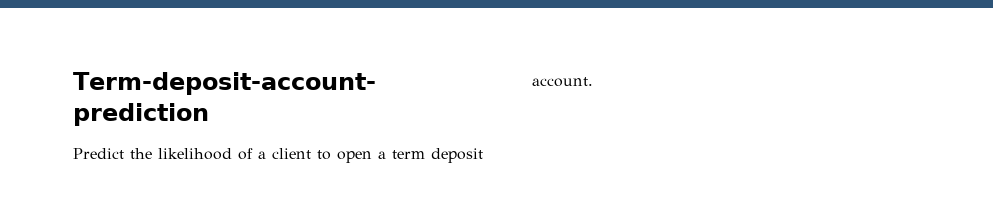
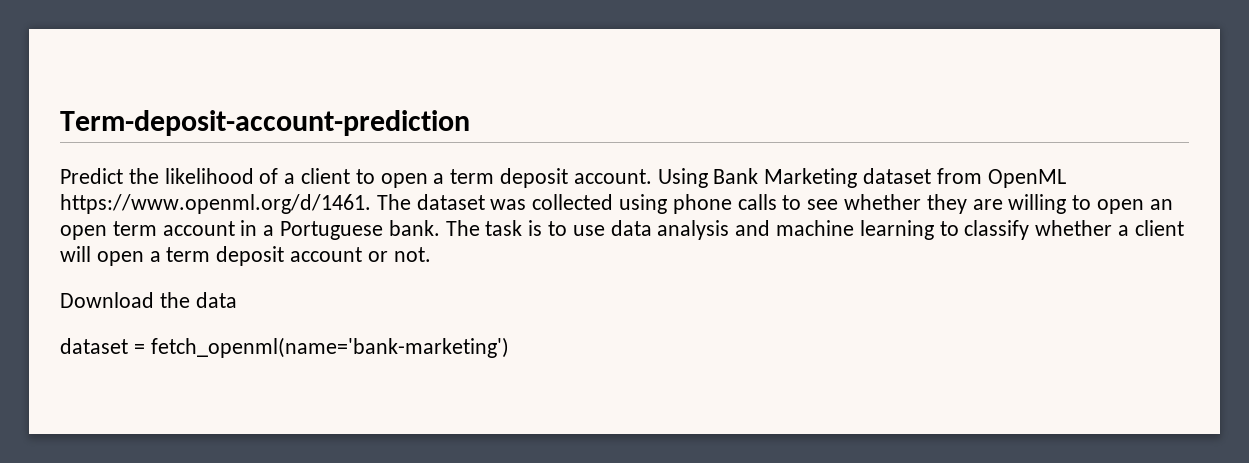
(593, 82) none -> [657,168,1066,188] [60,194,1173,214] [60,220,1184,240] [60,246,431,266] [60,292,237,308] [60,337,509,358] Using Bank Marketing dataset from OpenML https://www.openml.org/d/1461. The dataset was collected using phone calls to see whether they are willing to open an open term account in a Portuguese bank. The task is to use data analysis and machine learning to classify whether a client will open a term deposit account or not. // Download the data // dataset = fetch_openml(name='bank-marketing')

